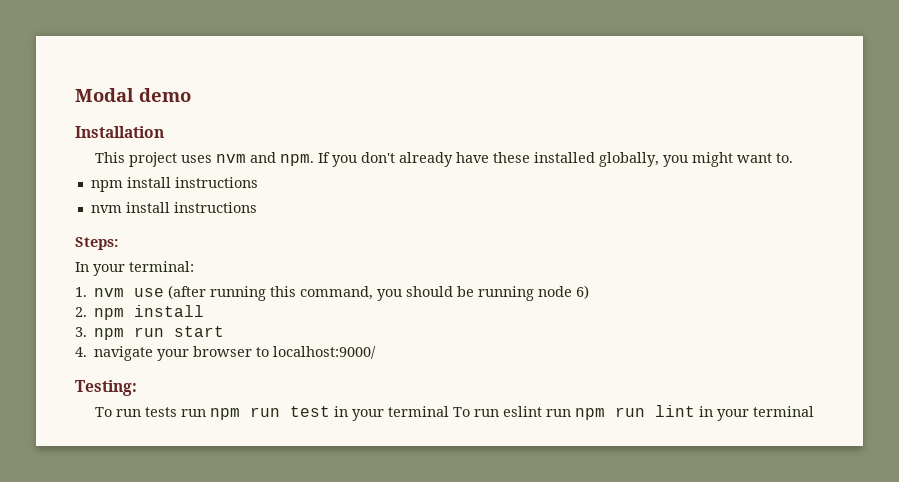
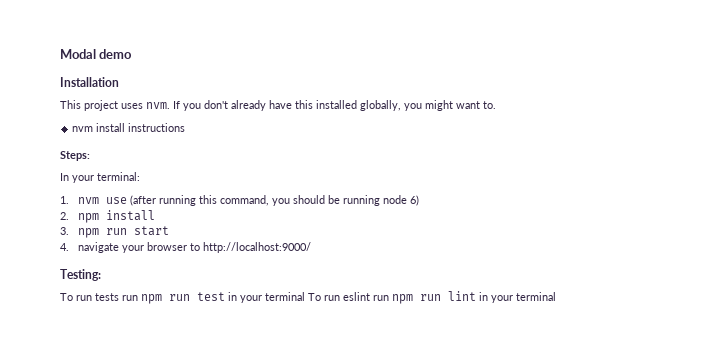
[215,152,314,166] nvm and npm. -> [146,102,170,109] nvm.
[492,152,530,163] these -> [295,100,313,109] this
[90,177,258,192] // npm install instructions -> (496, 105) none
[273,346,377,359] localhost:9000/ -> [202,242,311,253] http://localhost:9000/

